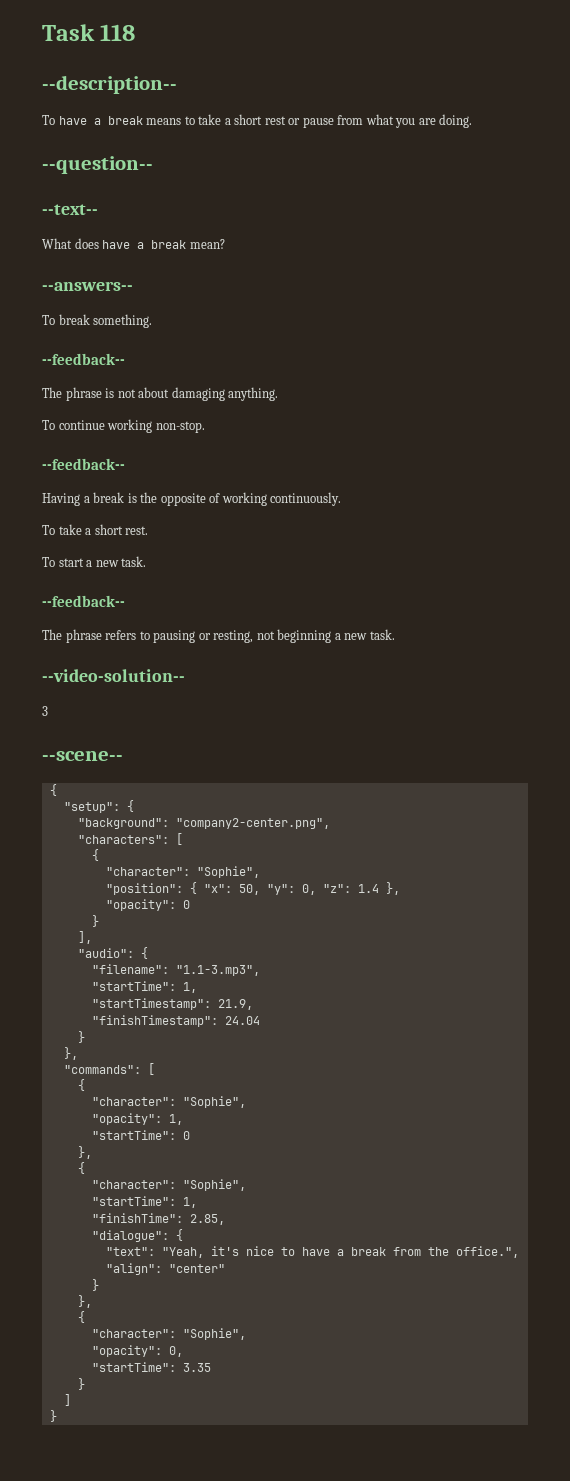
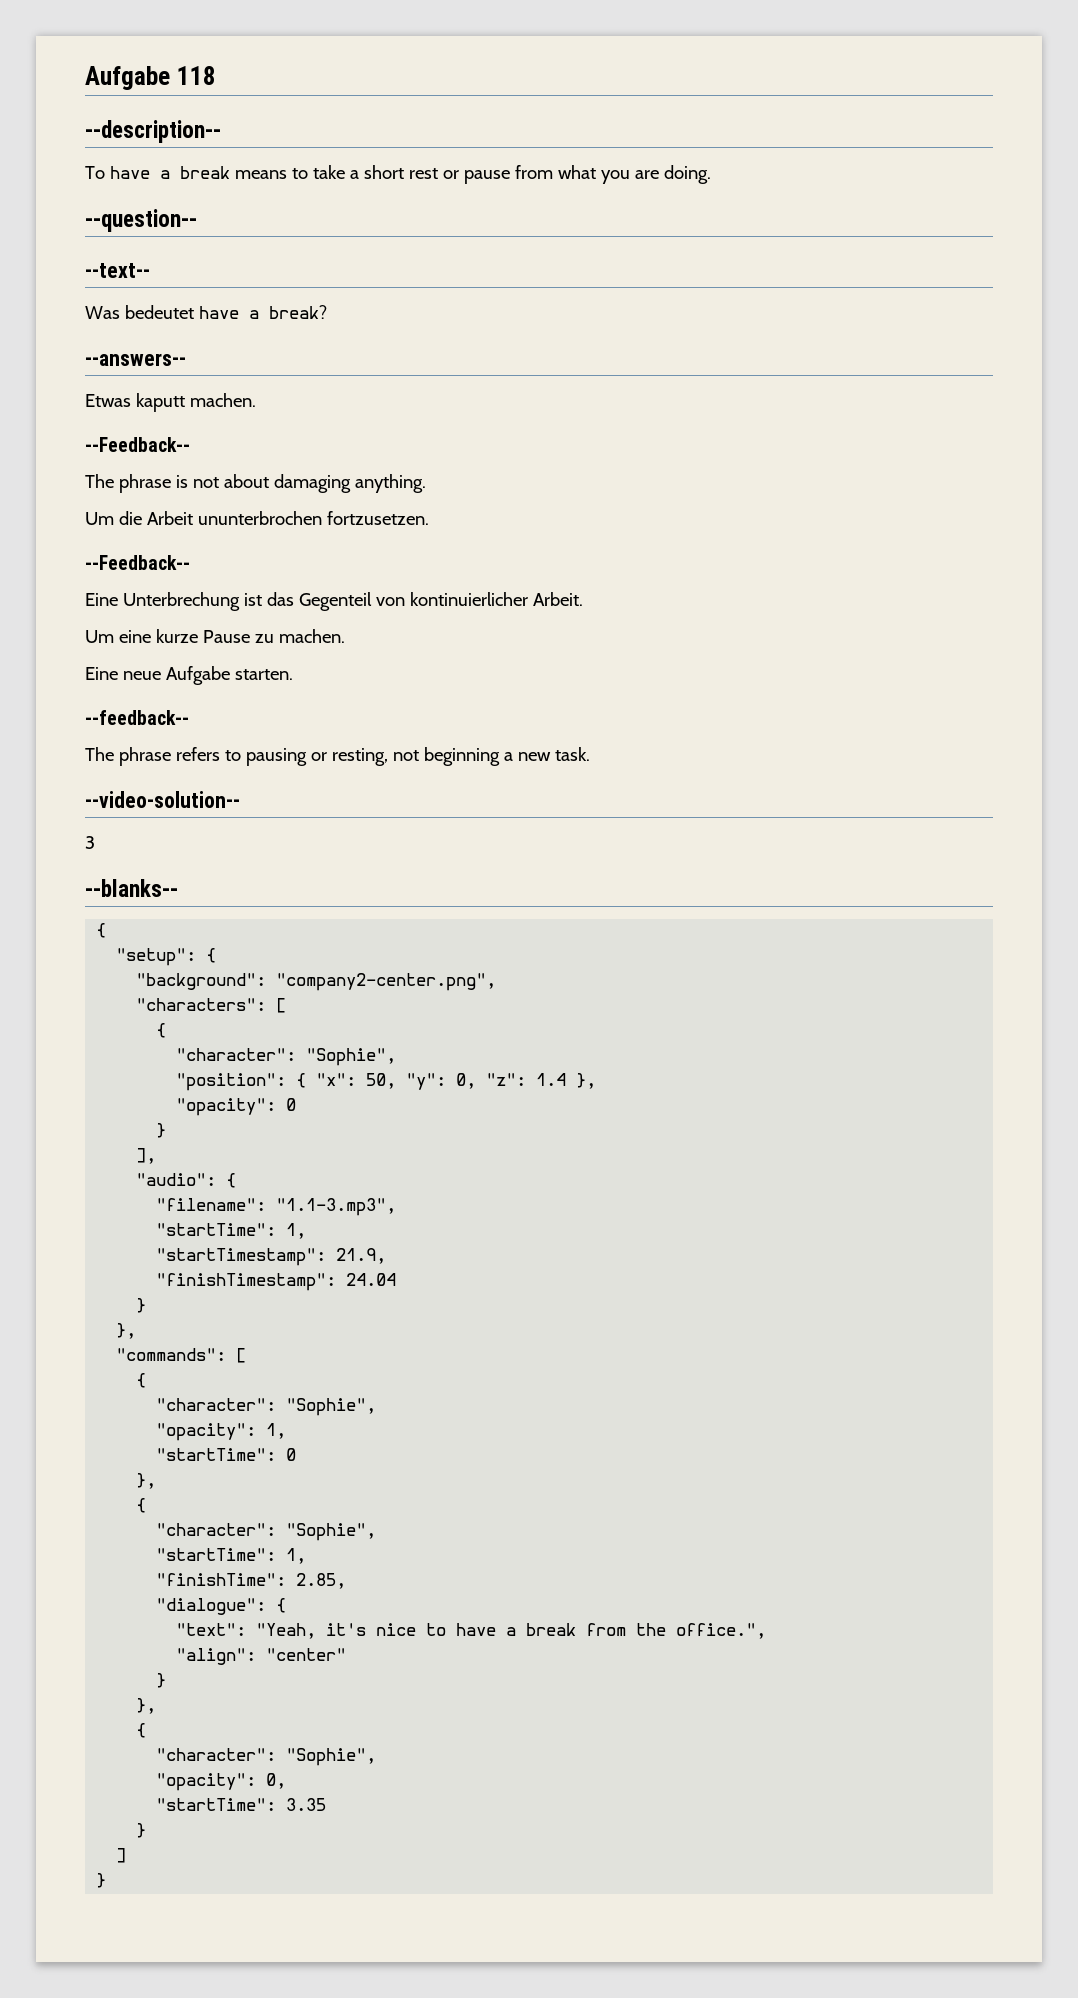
[42,24,95,41] Task -> [85,66,170,90] Aufgabe
[42,238,225,249] [42,281,133,291] [42,314,153,328] [42,353,125,365] What does have a break mean? // --answers-- // To break something. // --feedback-- -> [85,305,327,319] [85,353,186,366] [85,393,256,412] [85,437,190,452] Was bedeutet have a break? // --answers-- // Etwas kaputt machen. // --Feedback--
[42,419,205,433] [42,458,125,470] [42,492,342,506] [42,524,149,535] [42,556,147,567] To continue working non-stop. // --feedback-- // Having a break is the opposite of working continuously. // To take a short rest. // To start a new task. -> [85,511,429,525] [85,555,190,570] [85,592,583,611] [85,629,345,643] [85,666,293,685] Um die Arbeit ununterbrochen fortzusetzen. // --Feedback-- // Eine Unterbrechung ist das Gegenteil von kontinuierlicher Arbeit. // Um eine kurze Pause zu machen. // Eine neue Aufgabe starten.
[42,751,123,761] --scene-- -> [85,879,178,897] --blanks--

